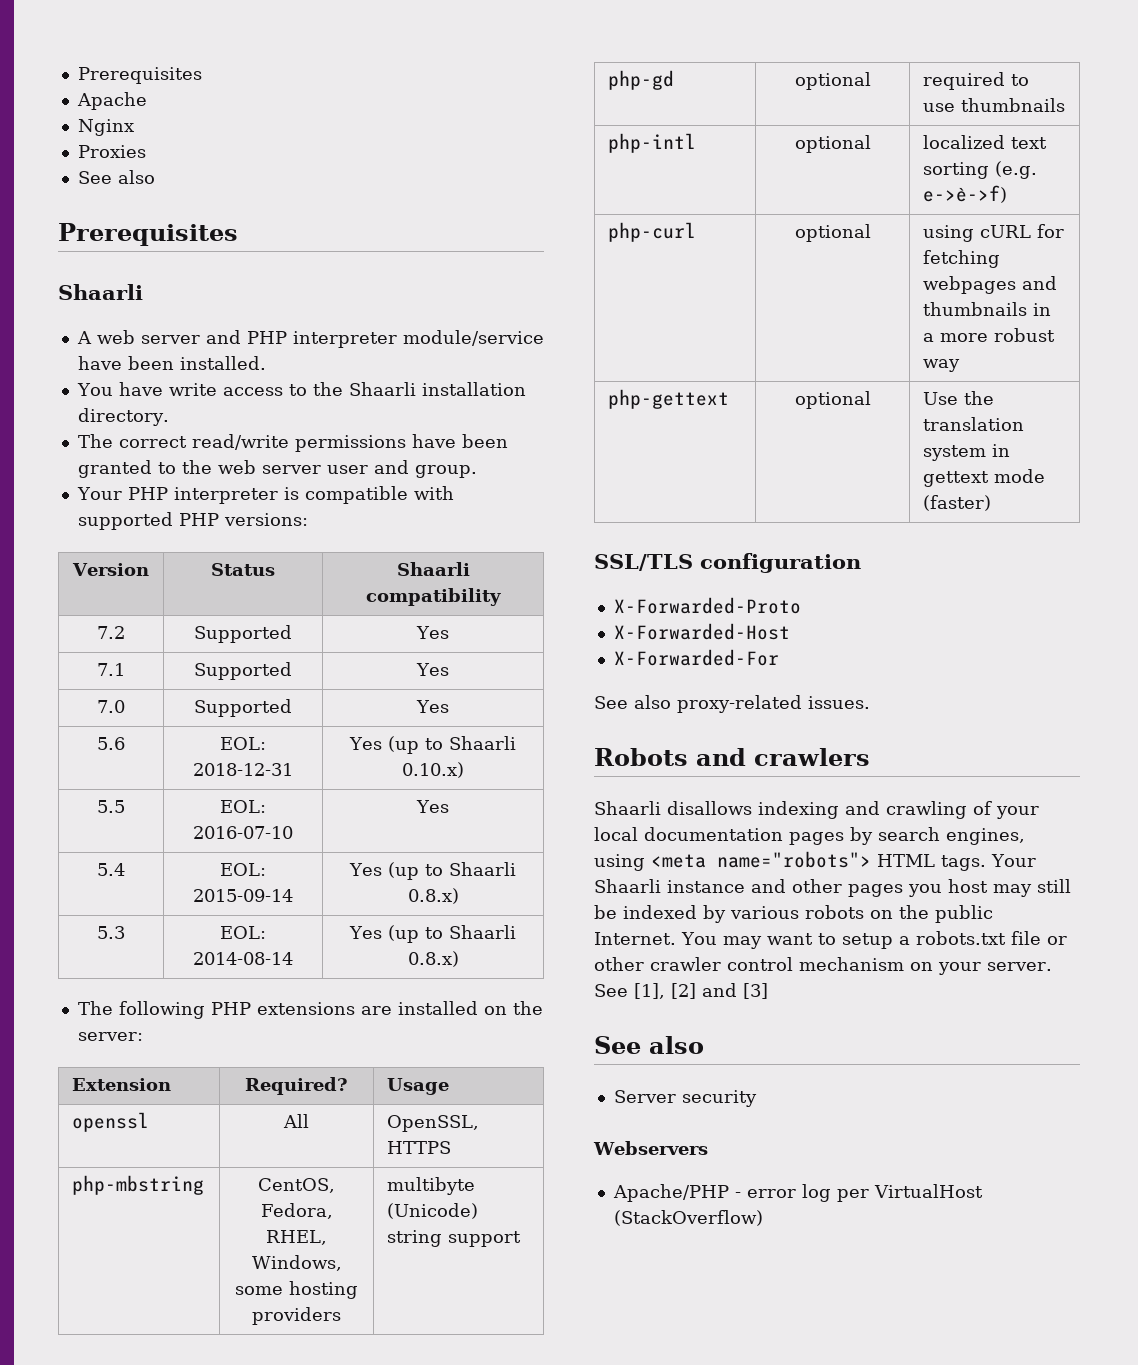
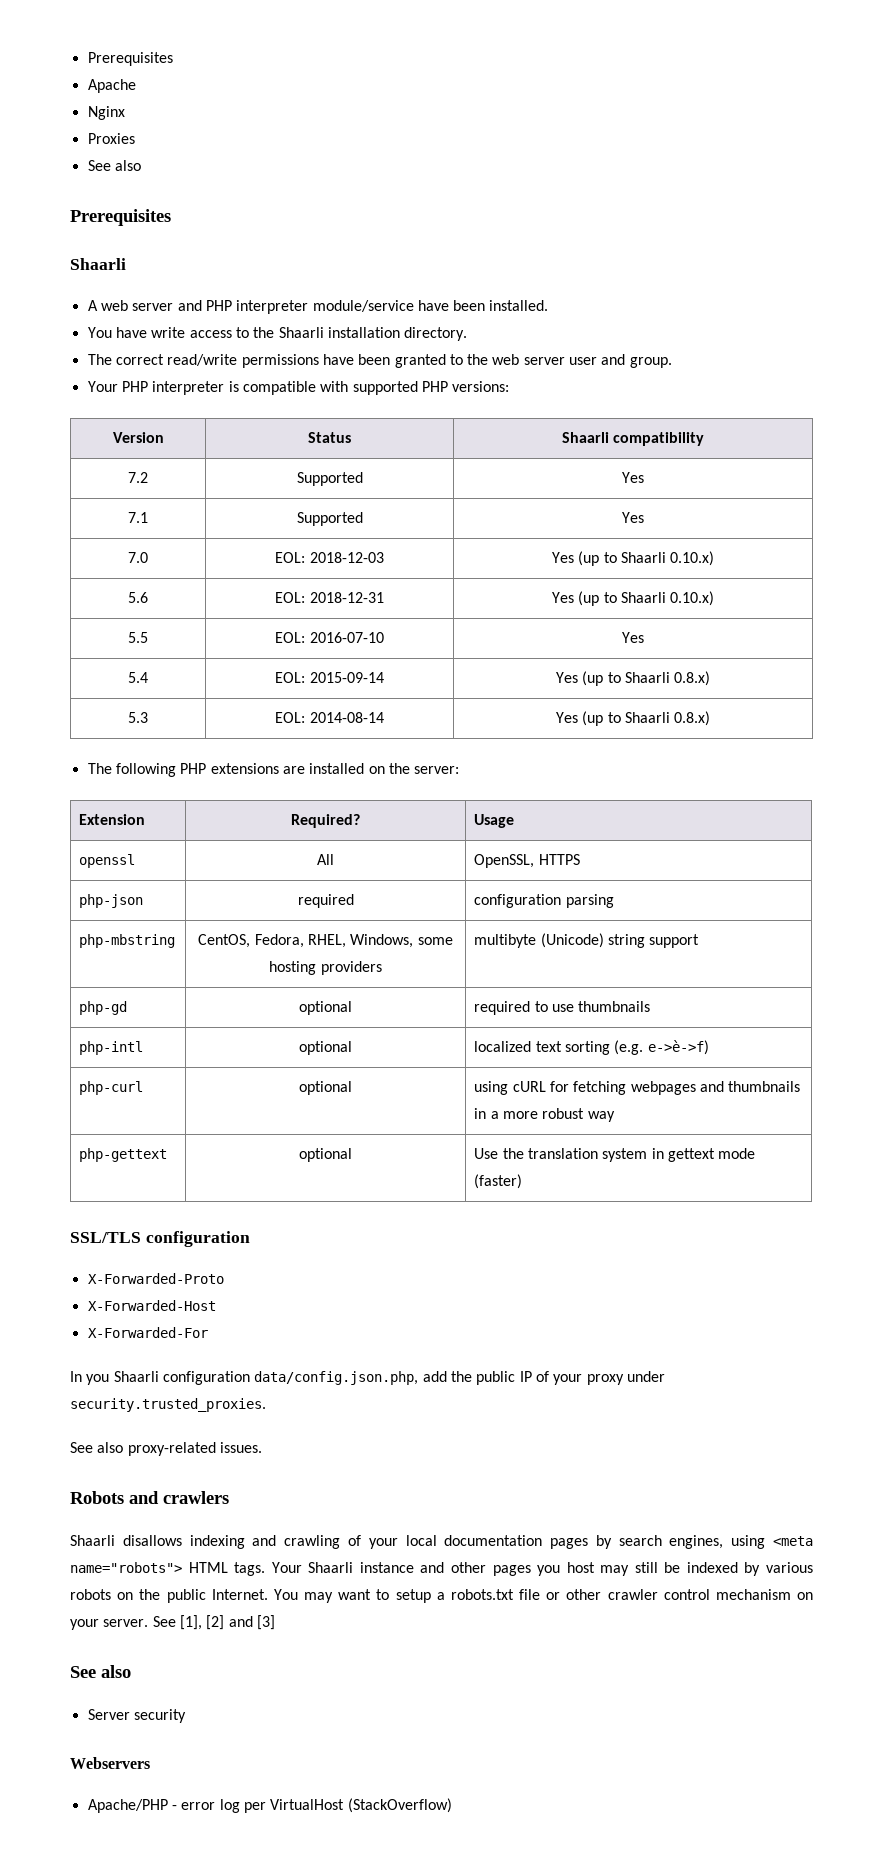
[194,699,292,717] [416,700,450,713] Supported | Yes -> [275,552,384,563] [551,551,715,566] EOL: 2018-12-03 | Yes (up to Shaarli 0.10.x)
(452, 1147) none -> [79,894,144,908] [297,894,354,908] [474,894,614,908] // php-json | required | configuration parsing
(779, 657) none -> [70,1371,665,1385] [70,1398,266,1412] // In you Shaarli configuration data/config.json.php, add the public IP of your proxy under security.trusted_proxies.

